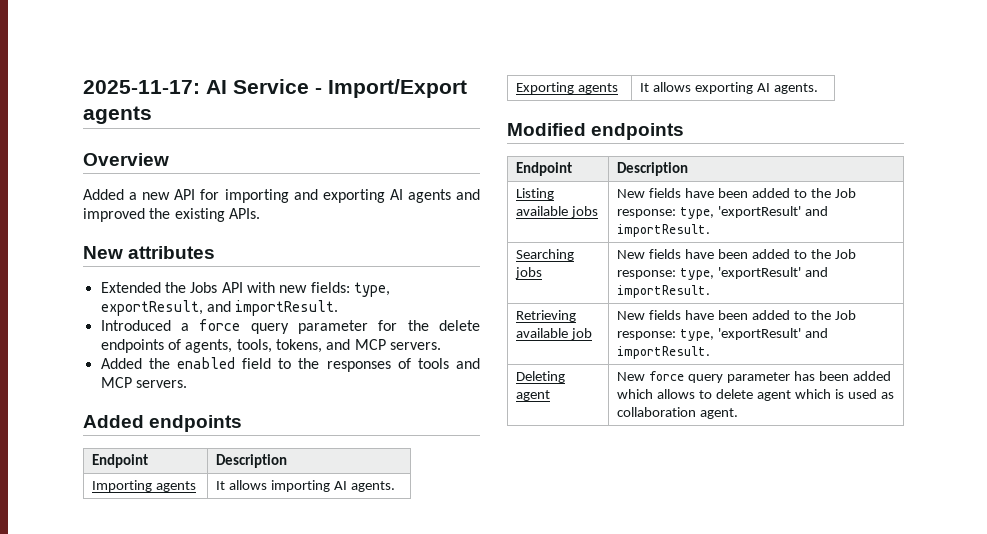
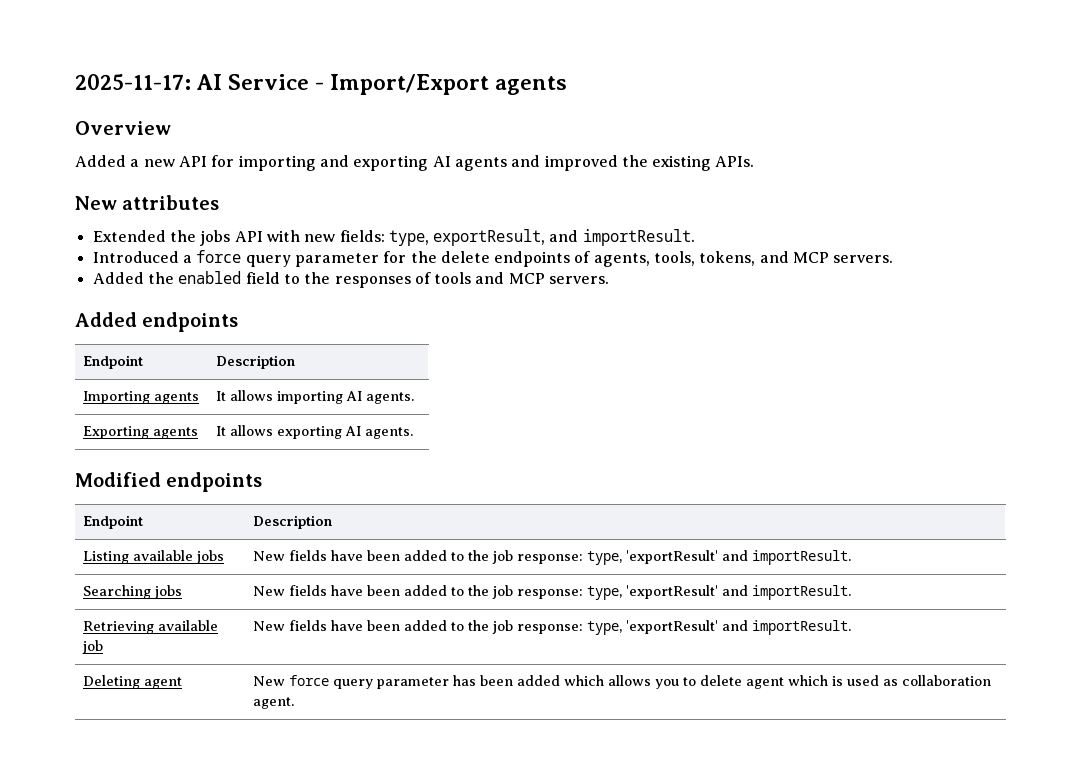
[190,282,218,293] Jobs -> [200,230,231,246] jobs
[834,188,856,198] Job -> [491,550,513,564] job
[834,249,856,259] Job -> [491,585,513,599] job
[834,310,856,320] Job -> [491,620,513,634] job
(696, 394) none -> [654,679,679,689] you

